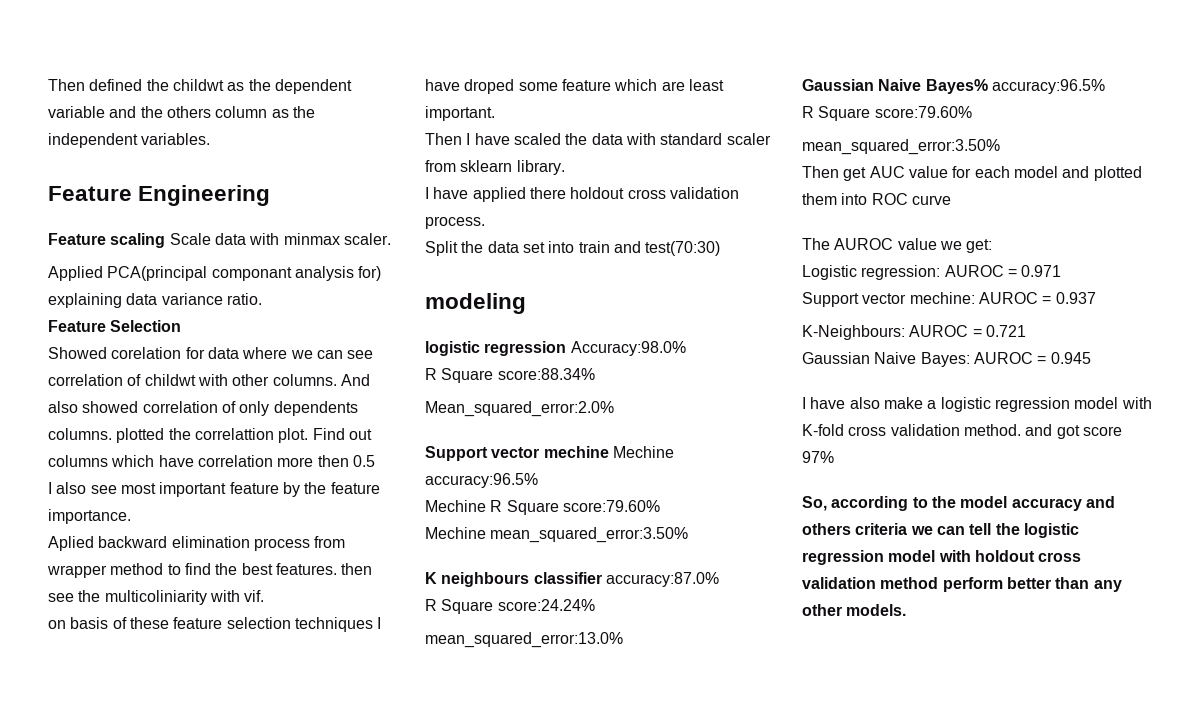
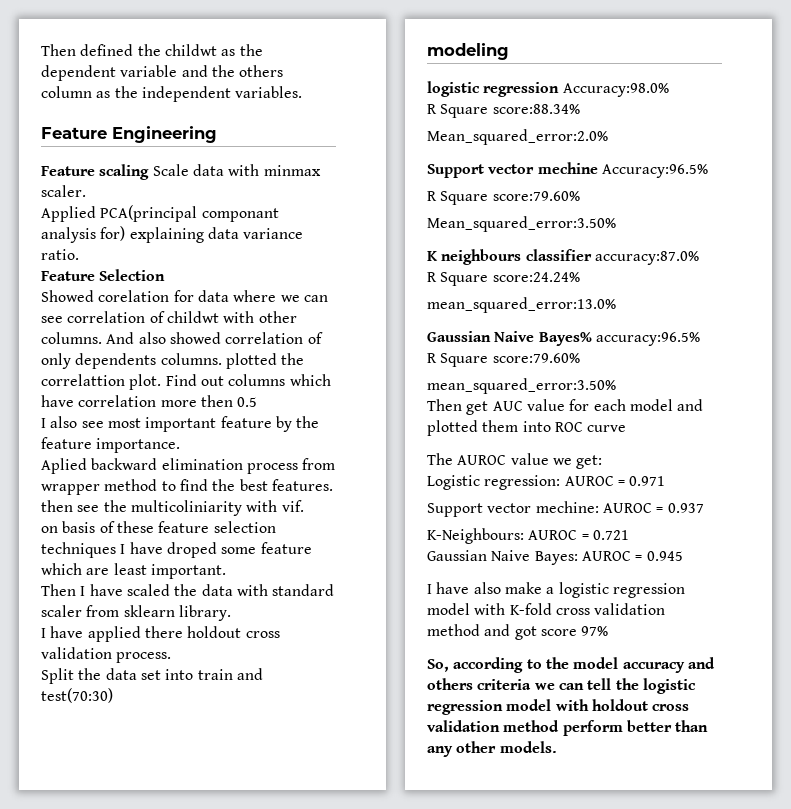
[612,446,674,458] [425,473,538,488] [425,500,660,515] [425,527,689,543] Mechine accuracy:96.5% // Mechine R Square score:79.60% // Mechine mean_squared_error:3.50% -> [601,164,708,178] [427,191,580,205] [427,216,616,232] Accuracy:96.5% // R Square score:79.60% // Mean_squared_error:3.50%
[963,424,1021,436] method. -> [427,624,480,636] method

